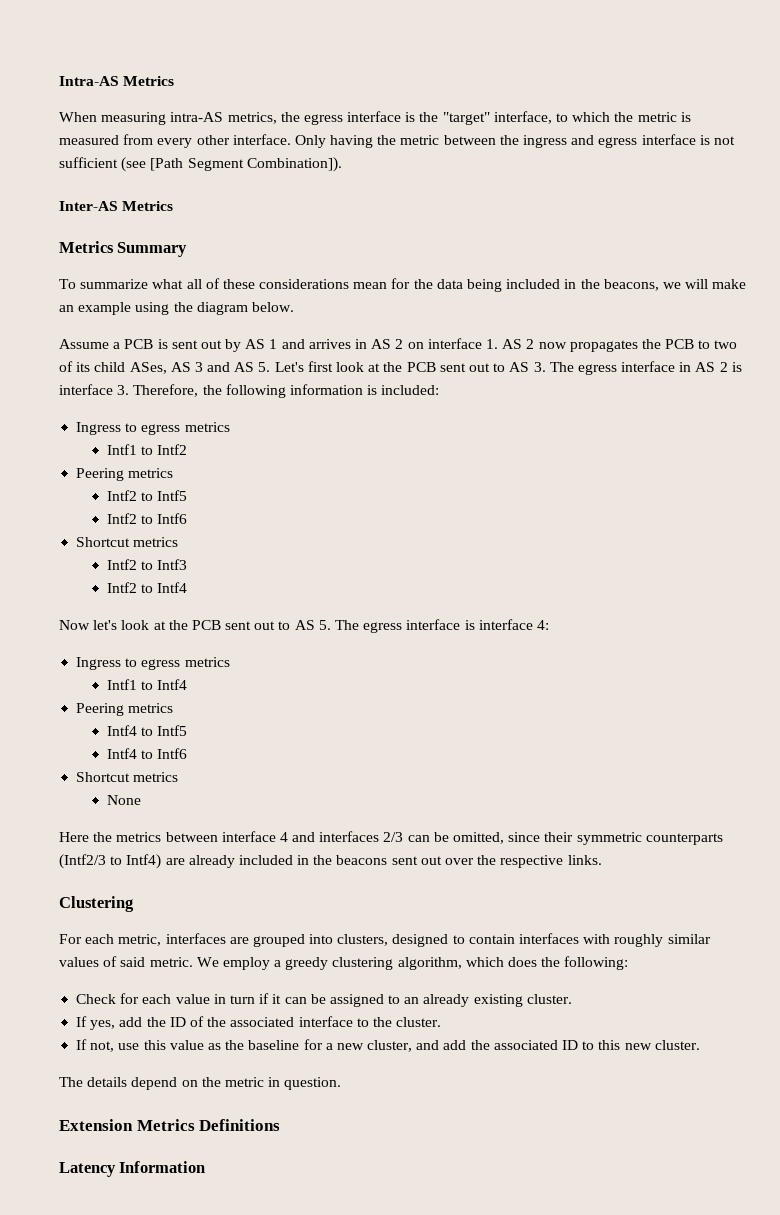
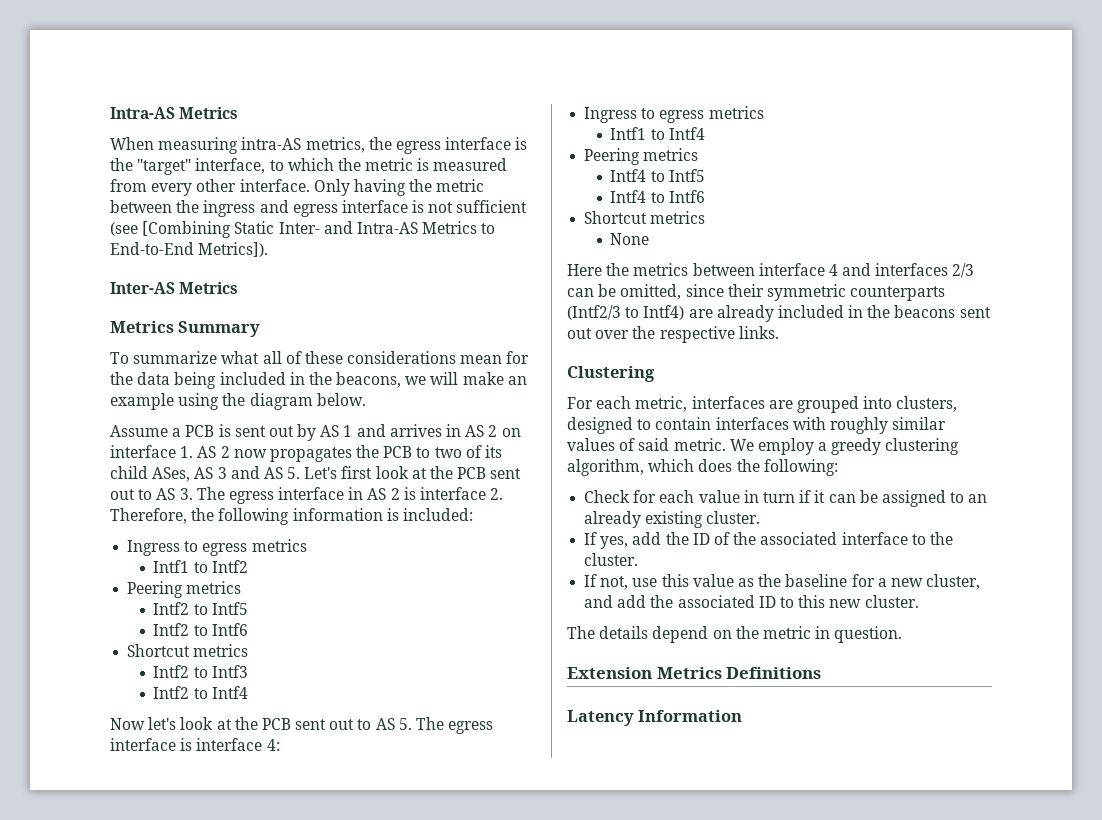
[150,157,342,172] [Path Segment Combination]). -> [142,221,496,238] [110,242,269,257] [Combining Static Inter- and Intra-AS Metrics to End-to-End Metrics]).
[117,385,130,395] 3. -> [490,488,504,500] 2.

